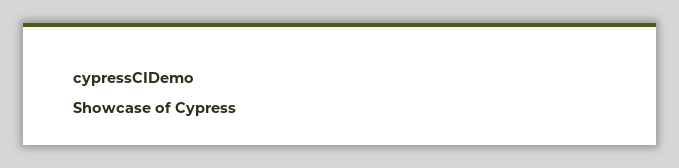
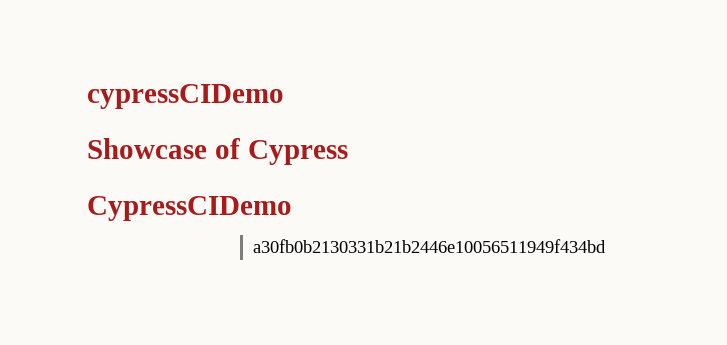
(236, 109) none -> [87,196,292,221] [252,239,606,253] // CypressCIDemo // a30fb0b2130331b21b2446e10056511949f434bd

